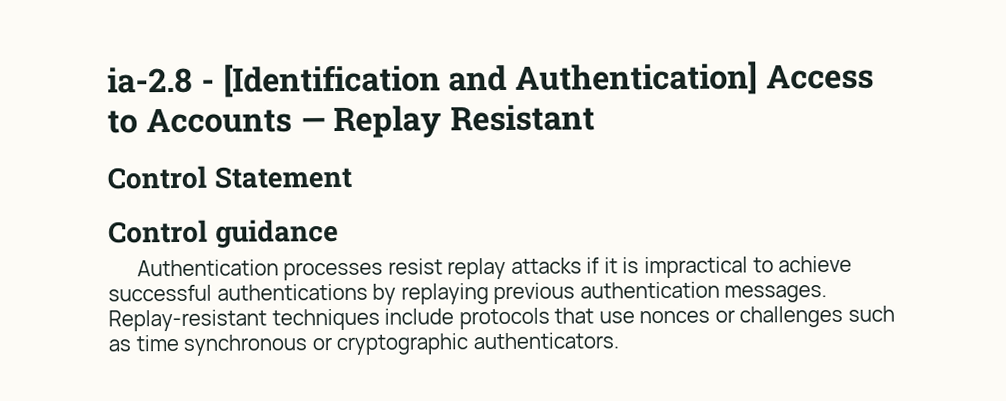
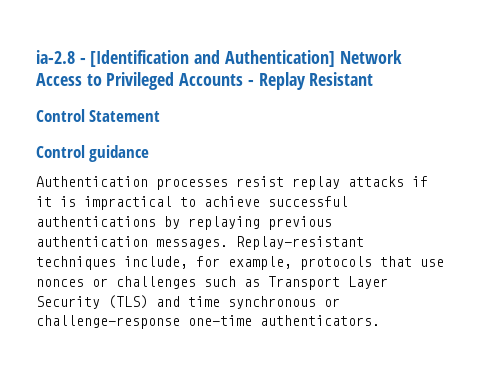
(759, 78) none -> [339,50,402,64] Network
[145,107,326,134] Accounts — -> [106,72,254,90] Privileged Accounts -
[384,308,455,325] include -> [124,256,292,270] include, for example,
(131, 345) none -> [268,276,388,290] [36,295,180,309] Transport Layer Security (TLS) and
[336,333,469,356] cryptographic -> [36,315,252,329] challenge-response one-time

